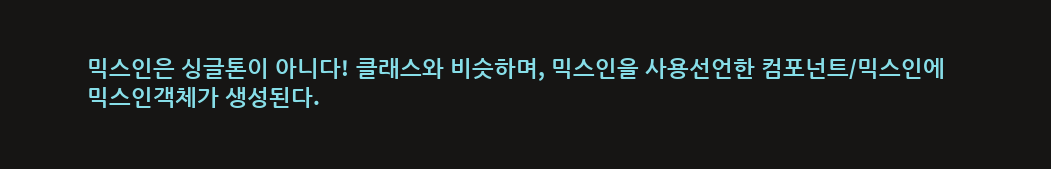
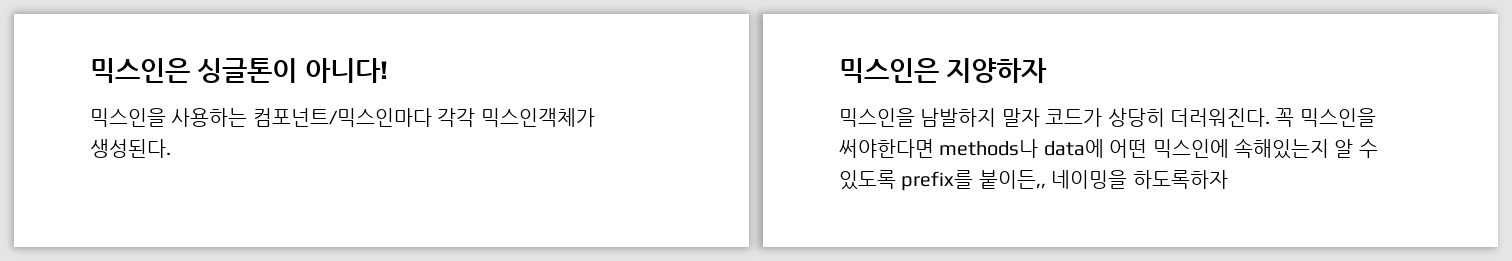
[355,58,946,81] [87,87,321,108] 클래스와 비슷하며, 믹스인을 사용선언한 컴포넌트/믹스인에 믹스인객체가 생성된다. -> [90,108,595,127] [90,139,171,158] [839,58,1048,83] [839,108,1376,127] [839,138,1378,159] [839,170,1228,191] // 믹스인을 사용하는 컴포넌트/믹스인마다 각각 믹스인객체가 생성된다. // 믹스인은 지양하자 // 믹스인을 남발하지 말자 코드가 상당히 더러워진다. 꼭 믹스인을 써야한다면 methods나 data에 어떤 믹스인에 속해있는지 알 수 있도록 prefix를 붙이든,, 네이밍을 하도록하자

